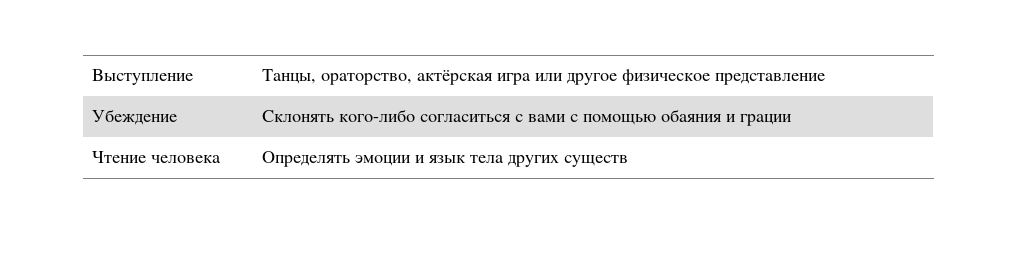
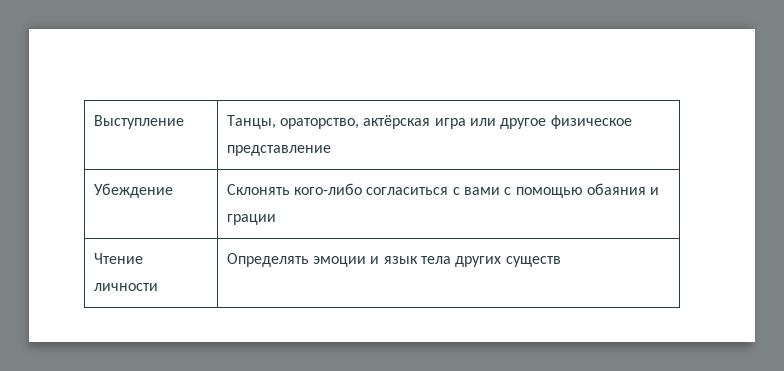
[151,155,222,163] человека -> [93,283,158,291] личности

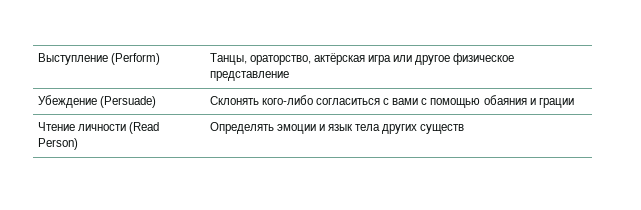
(184, 122) none -> [110,53,160,65] (Perform)
(173, 190) none -> [99,96,156,108] (Persuade)
(158, 287) none -> [129,122,160,134] [37,138,78,150] (Read Person)

